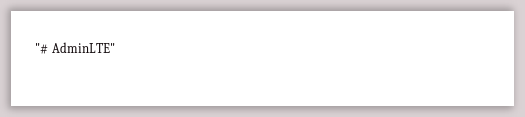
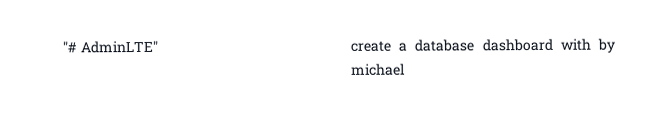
(115, 47) none -> [350,38,615,53] [351,63,405,76] // create a database dashboard with by michael

